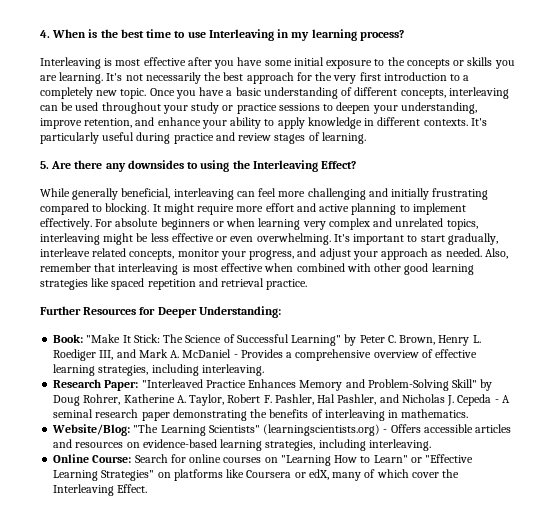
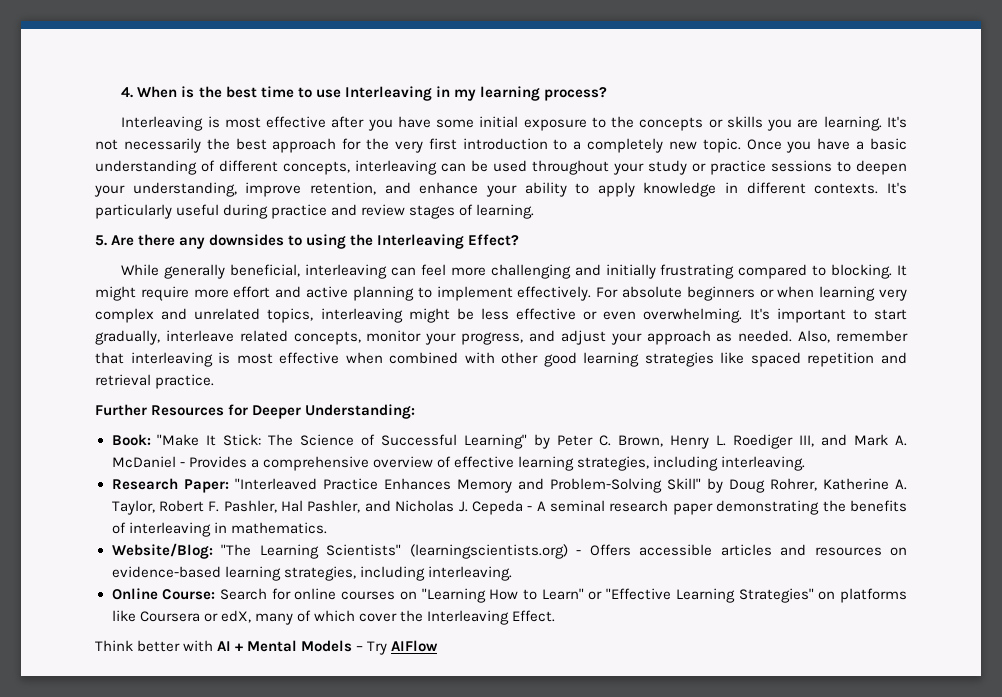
(148, 488) none -> [95,640,439,655] // Think better with AI + Mental Models – Try AIFlow

